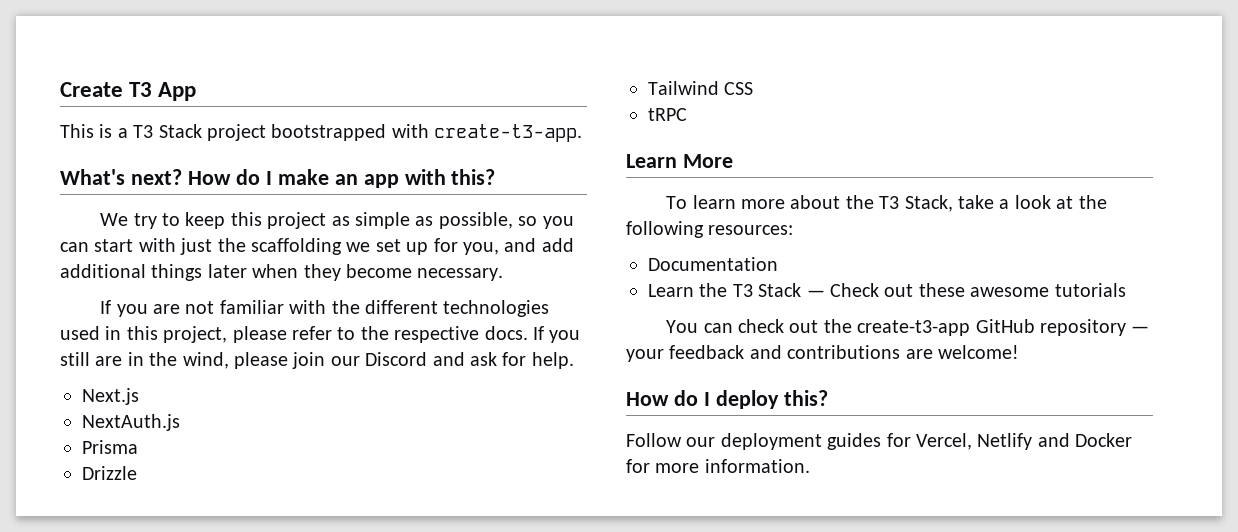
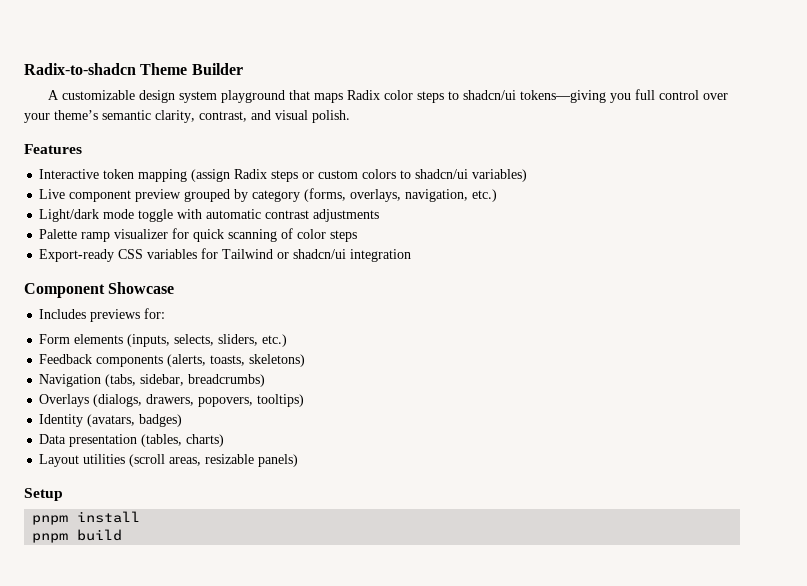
[60,82,197,101] [60,124,583,142] [60,169,496,188] [100,212,574,229] [60,238,574,255] [60,264,504,281] [100,300,550,317] [60,326,581,343] [60,352,574,369] [82,388,139,405] [82,414,180,431] [82,440,138,454] [82,466,137,480] [648,81,754,95] [648,108,687,121] [626,154,733,168] [666,195,1107,212] [626,221,794,238] [648,257,778,271] [648,283,1126,297] [666,319,1150,336] [626,345,1019,362] [626,390,828,409] [626,433,1133,450] [626,459,810,473] Create T3 App // This is a T3 Stack project bootstrapped with create-t3-app. // What's next? How do I make an app with this? // We try to keep this project as simple as possible, so you can start with just the scaffolding we set up for you, and add additional things later when they become necessary. // If you are not familiar with the different technologies used in this project, please refer to the respective docs. If you still are in the wind, please join our Discord and ask for help. // Next.js // NextAuth.js // Prisma // Drizzle // Tailwind CSS // tRPC // Learn More // To learn more about the T3 Stack, take a look at the following resources: // Documentation // Learn the T3 Stack — Check out these awesome tutorials // You can check out the create-t3-app GitHub repository — your feedback and contributions are welcome! // How do I deploy this? // Follow our deployment guides for Vercel, Netlify and Docker for more information. -> [24,63,243,75] [47,89,728,103] [24,110,350,123] [24,144,82,154] [39,169,528,182] [39,188,498,202] [39,209,380,222] [39,228,358,242] [39,248,412,262] [24,282,175,298] [39,308,166,322] [39,334,288,347] [39,354,306,367] [39,374,266,387] [39,394,305,407] [39,414,183,427] [39,434,225,447] [39,454,299,467] [24,488,63,501] [32,511,141,525] [32,529,123,543] Radix-to-shadcn Theme Builder // A customizable design system playground that maps Radix color steps to shadcn/ui tokens—giving you full control over your theme’s semantic clarity, contrast, and visual polish. // Features // Interactive token mapping (assign Radix steps or custom colors to shadcn/ui variables) // Live component preview grouped by category (forms, overlays, navigation, etc.) // Light/dark mode toggle with automatic contrast adjustments // Palette ramp visualizer for quick scanning of color steps // Export-ready CSS variables for Tailwind or shadcn/ui integration // Component Showcase // Includes previews for: // Form elements (inputs, selects, sliders, etc.) // Feedback components (alerts, toasts, skeletons) // Navigation (tabs, sidebar, breadcrumbs) // Overlays (dialogs, drawers, popovers, tooltips) // Identity (avatars, badges) // Data presentation (tables, charts) // Layout utilities (scroll areas, resizable panels) // Setup // pnpm install // pnpm build

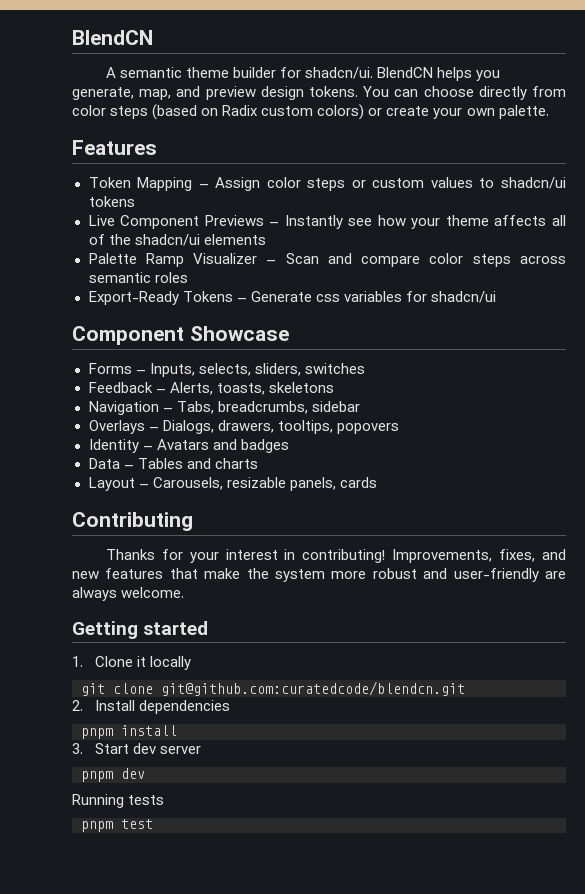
[24,63,243,75] [47,89,728,103] [24,110,350,123] [24,144,82,154] [39,169,268,182] Radix-to-shadcn Theme Builder // A customizable design system playground that maps Radix color steps to shadcn/ui tokens—giving you full control over your theme’s semantic clarity, contrast, and visual polish. // Features // Interactive token mapping (assign Radix -> [72,30,153,45] [105,67,501,81] [72,86,566,100] [72,104,549,120] [72,140,157,155] [88,177,301,191] BlendCN // A semantic theme builder for shadcn/ui. BlendCN helps you generate, map, and preview design tokens. You can choose directly from color steps (based on Radix custom colors) or create your own palette. // Features // Token Mapping – Assign color
[362,169,528,182] colors to shadcn/ui variables) -> [430,177,566,189] [88,196,135,207] values to shadcn/ui tokens
[69,188,498,202] [39,209,380,222] [39,228,358,242] [39,248,412,262] component preview grouped by category (forms, overlays, navigation, etc.) // Light/dark mode toggle with automatic contrast adjustments // Palette ramp visualizer for quick scanning of color steps // Export-ready CSS variables for Tailwind or shadcn/ui integration -> [120,215,567,229] [88,234,266,246] [88,253,566,267] [88,272,188,283] [88,291,496,305] Component Previews – Instantly see how your theme affects all of the shadcn/ui elements // Palette Ramp Visualizer – Scan and compare color steps across semantic roles // Export-Ready Tokens – Generate css variables for shadcn/ui
[39,308,166,322] [39,334,171,347] Includes previews for: // Form elements (inputs, -> [88,363,195,377] Forms – Inputs,
[262,334,288,347] etc.) -> [304,363,365,374] switches
[96,354,306,367] [39,374,266,387] [39,394,305,407] [39,414,183,427] [39,434,225,447] [39,454,299,467] [24,488,63,501] [32,511,141,525] [32,529,123,543] components (alerts, toasts, skeletons) // Navigation (tabs, sidebar, breadcrumbs) // Overlays (dialogs, drawers, popovers, tooltips) // Identity (avatars, badges) // Data presentation (tables, charts) // Layout utilities (scroll areas, resizable panels) // Setup // pnpm install // pnpm build -> [155,382,334,395] [88,401,360,415] [88,420,399,434] [88,439,289,453] [88,458,258,469] [88,477,377,491] [72,512,193,531] [105,549,566,563] [72,568,566,582] [72,587,185,601] [72,621,209,639] [72,656,192,670] [81,681,465,696] [72,700,231,714] [81,725,177,739] [72,743,202,754] [81,768,145,782] [72,794,165,808] [81,819,153,832] – Alerts, toasts, skeletons // Navigation – Tabs, breadcrumbs, sidebar // Overlays – Dialogs, drawers, tooltips, popovers // Identity – Avatars and badges // Data – Tables and charts // Layout – Carousels, resizable panels, cards // Contributing // Thanks for your interest in contributing! Improvements, fixes, and new features that make the system more robust and user-friendly are always welcome. // Getting started // 1. Clone it locally // git clone git@github.com:curatedcode/blendcn.git // 2. Install dependencies // pnpm install // 3. Start dev server // pnpm dev // Running tests // pnpm test

